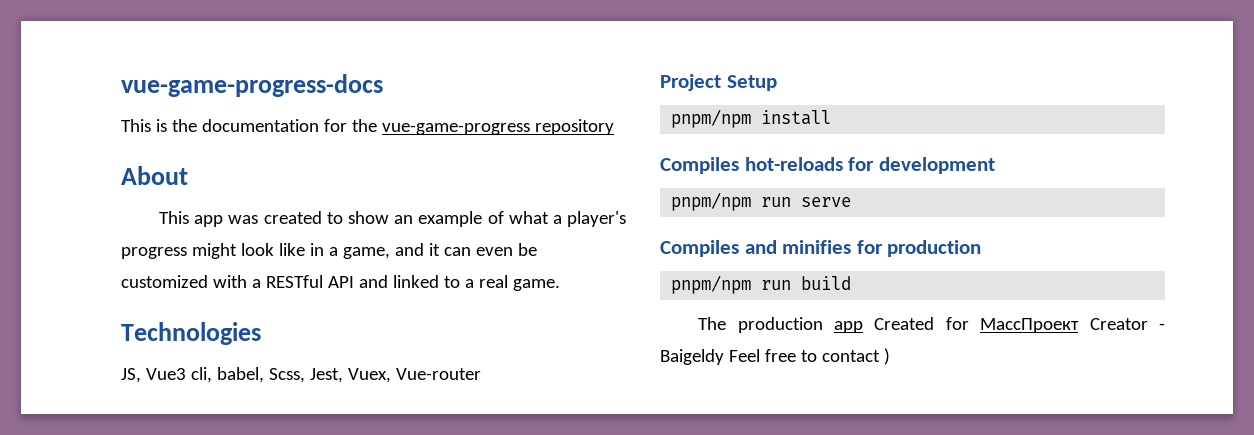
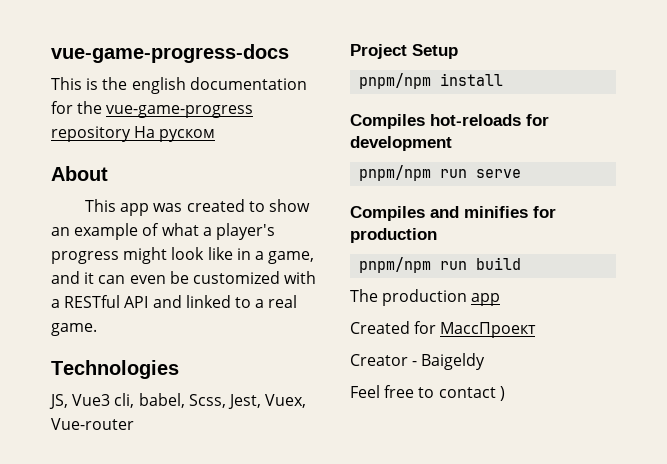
(197, 125) none -> [131,77,186,94] english
(614, 127) none -> [134,126,216,142] На руском
(863, 327) none -> (501, 299) //
(1080, 325) none -> (537, 330) //
(724, 357) none -> (486, 361) //

